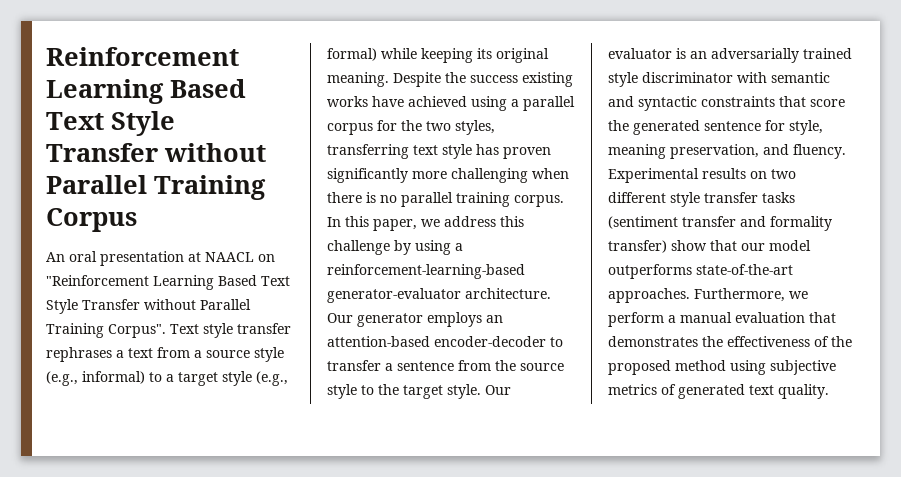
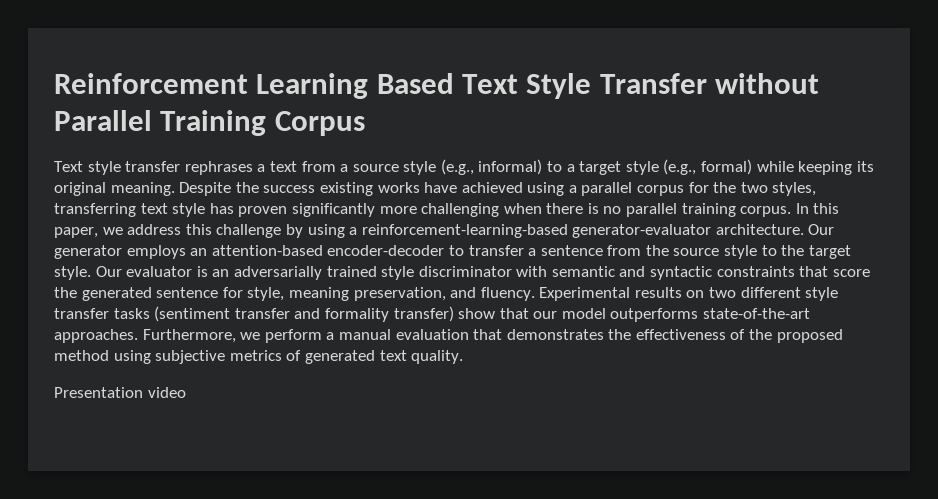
[46,251,275,266] [46,275,290,290] [46,299,251,314] [46,323,166,338] An oral presentation at NAACL on "Reinforcement Learning Based Text Style Transfer without Parallel Training Corpus". -> (365, 123) none
(829, 391) none -> [54,387,186,398] // Presentation video

